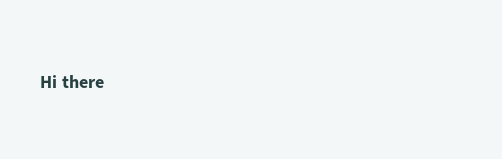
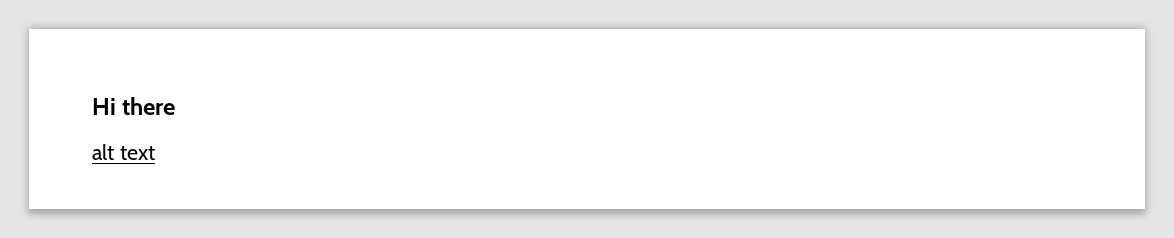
(104, 81) none -> [92,144,155,160] // alt text

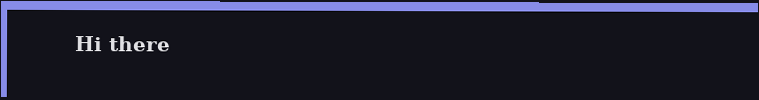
[92,144,155,160] // alt text -> (171, 44) none

